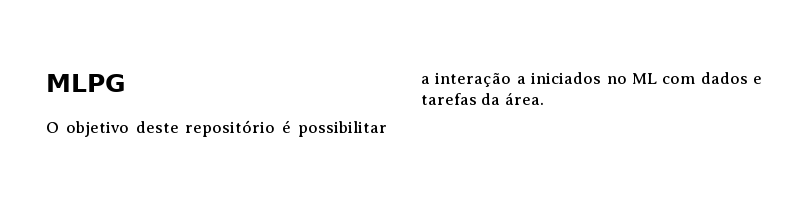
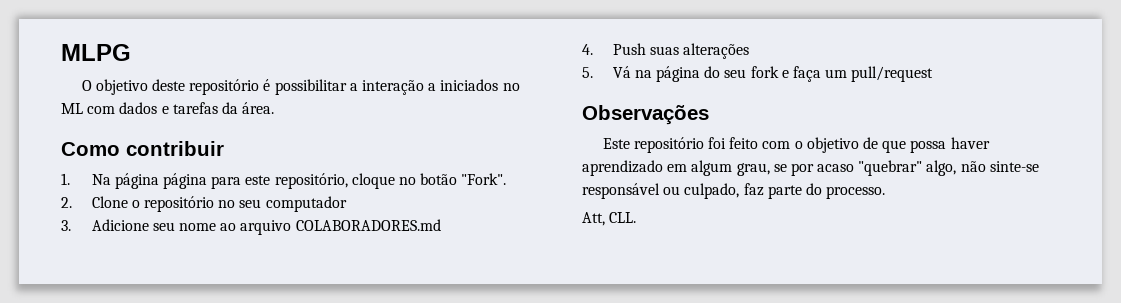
(544, 98) none -> [61,141,224,156] [61,173,507,189] [61,196,347,212] [61,219,441,235] [582,43,749,59] [582,66,934,82] [582,105,709,125] [602,137,990,153] [582,160,1039,176] [582,183,886,199] [582,212,637,226] // Como contribuir // 1. Na página página para este repositório, cloque no botão "Fork". // 2. Clone o repositório no seu computador // 3. Adicione seu nome ao arquivo COLABORADORES.md // 4. Push suas alterações // 5. Vá na página do seu fork e faça um pull/request // Observações // Este repositório foi feito com o objetivo de que possa haver aprendizado em algum grau, se por acaso "quebrar" algo, não sinte-se responsável ou culpado, faz parte do processo. // Att, CLL.

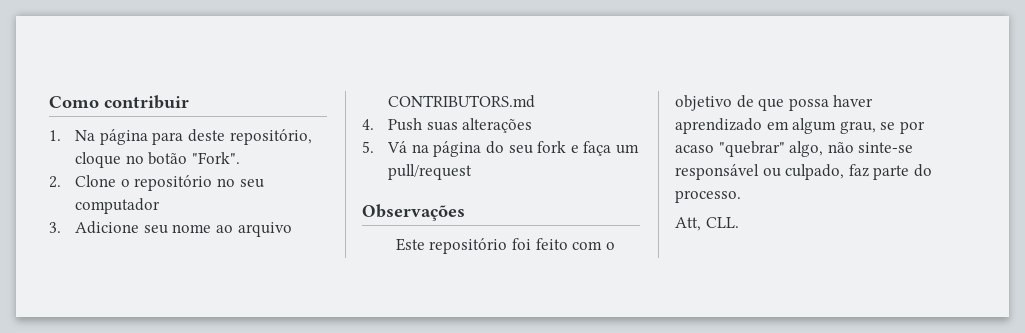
[61,44,131,61] [81,79,520,95] [61,102,275,114] MLPG // O objetivo deste repositório é possibilitar a interação a iniciados no ML com dados e tarefas da área. // -> (49, 102) none
[162,173,271,189] página para este -> [152,129,225,145] para deste
[295,219,441,231] COLABORADORES.md -> [388,95,536,108] CONTRIBUTORS.md

